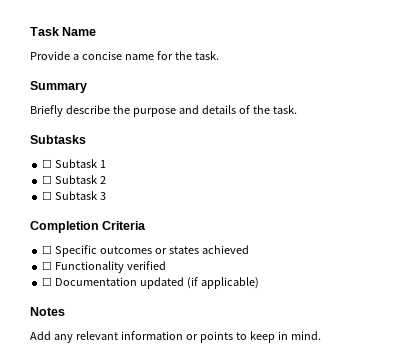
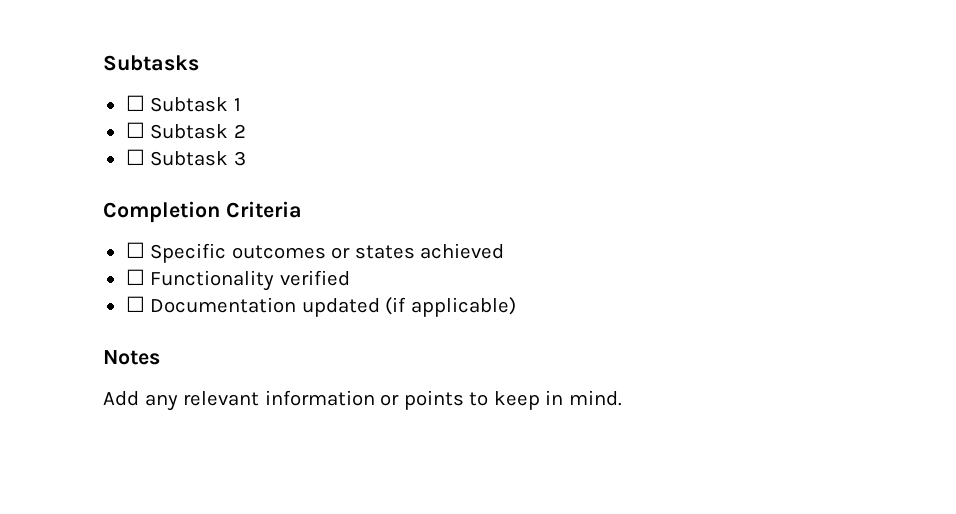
[30,27,97,36] [30,51,219,60] [30,81,87,93] [30,105,297,117] Task Name // Provide a concise name for the task. // Summary // Briefly describe the purpose and details of the task. // -> (103, 63) none

